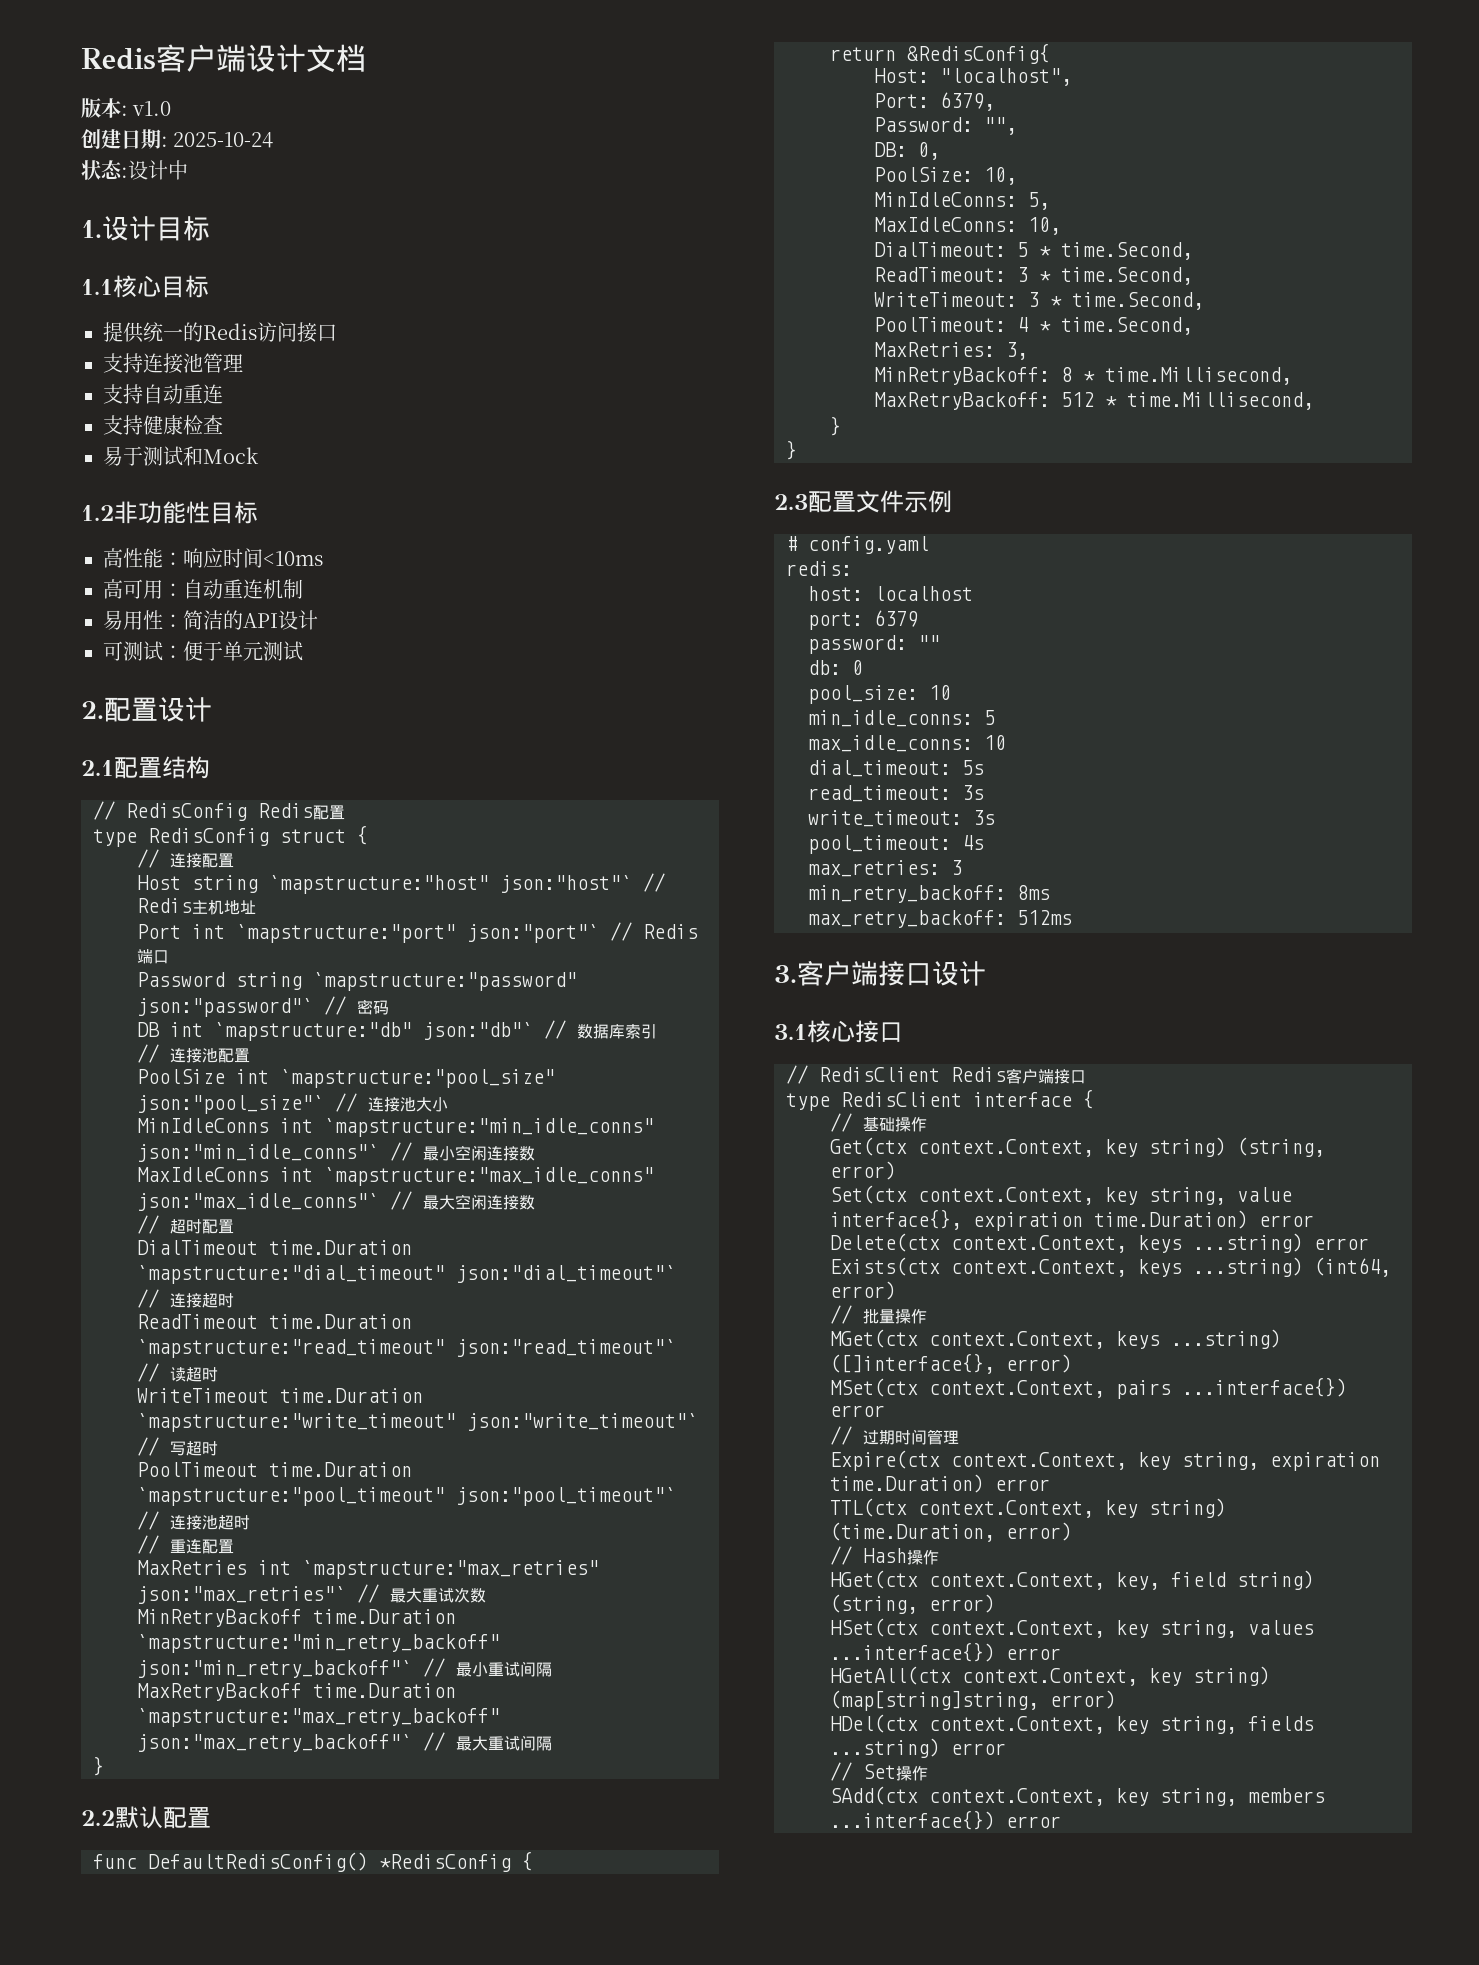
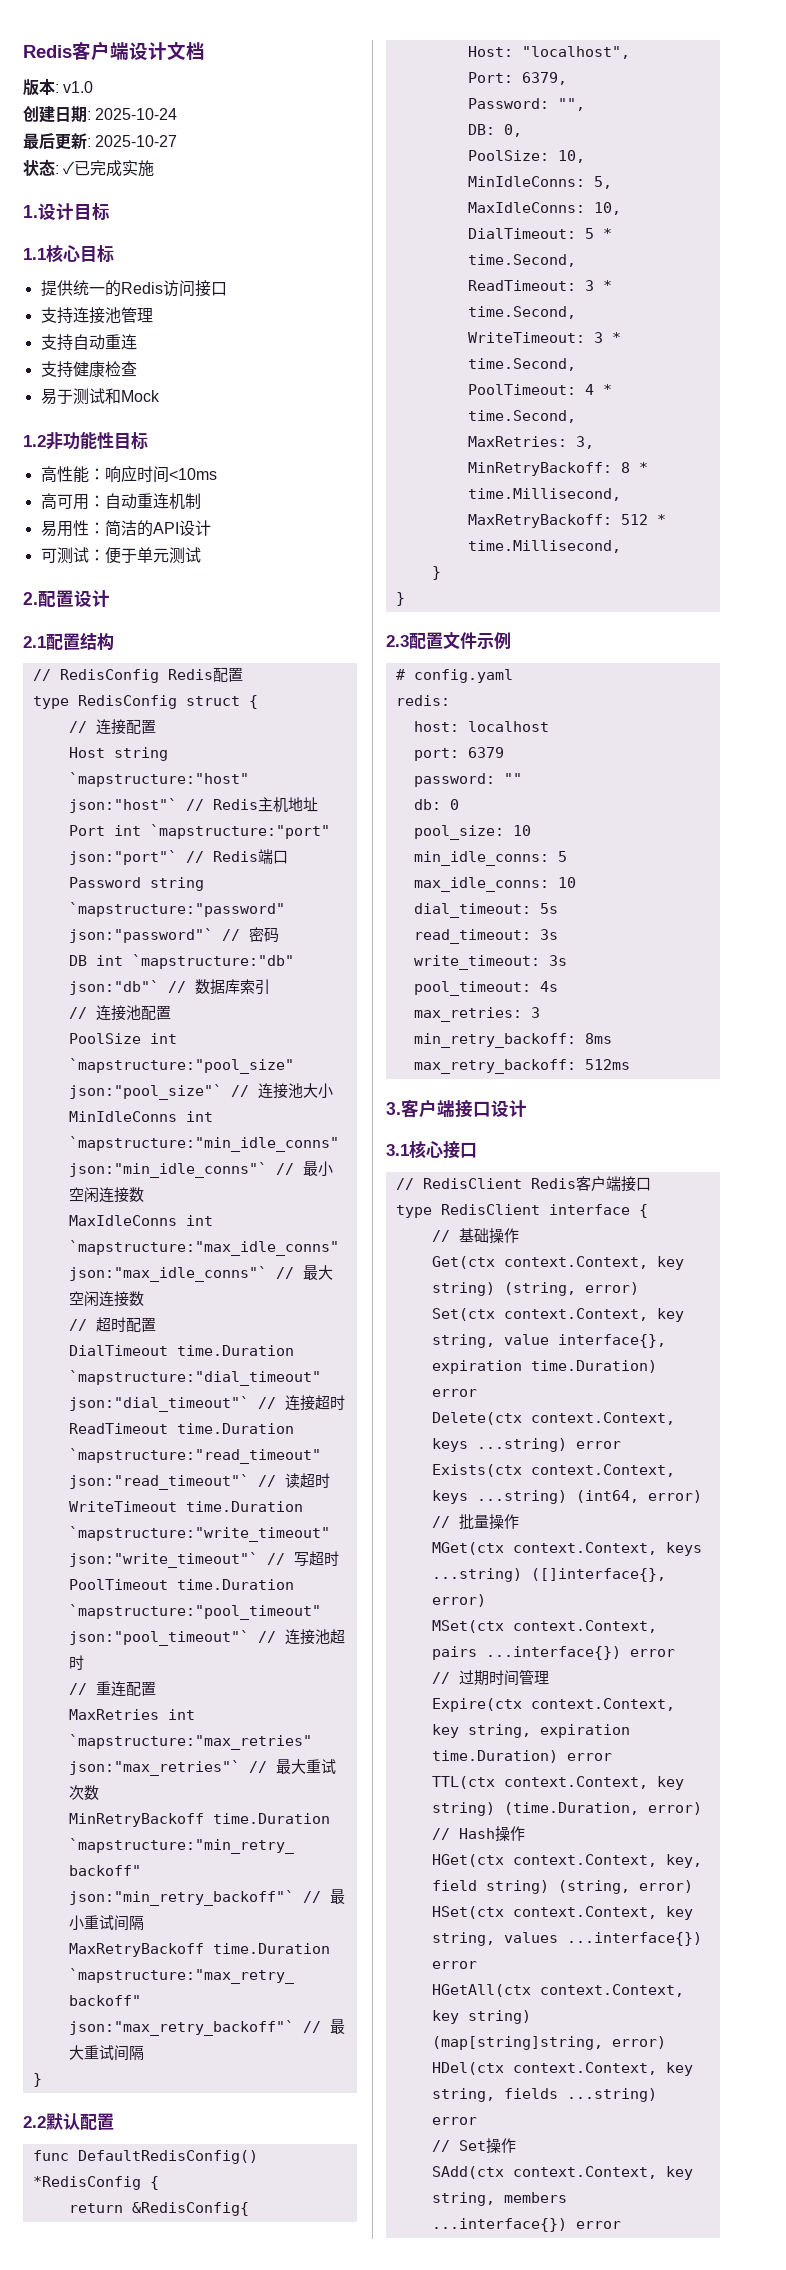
(274, 140) none -> [23,133,178,150] // 最后更新: 2025-10-27
[128,160,188,180] 设计中 -> [63,160,155,177] ✓已完成实施

